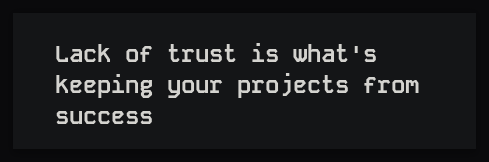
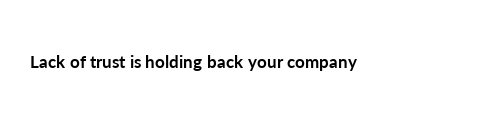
[293,44,377,62] [55,73,419,98] [55,111,153,124] what's keeping your projects from success -> [145,55,358,71] holding back your company

